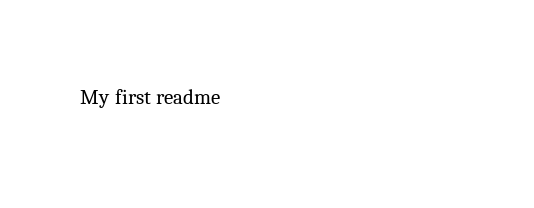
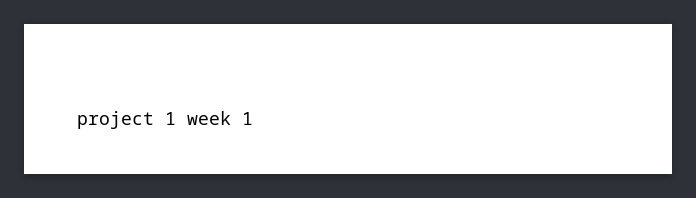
[80,89,221,108] My first readme -> [77,111,253,129] project 1 week 1

